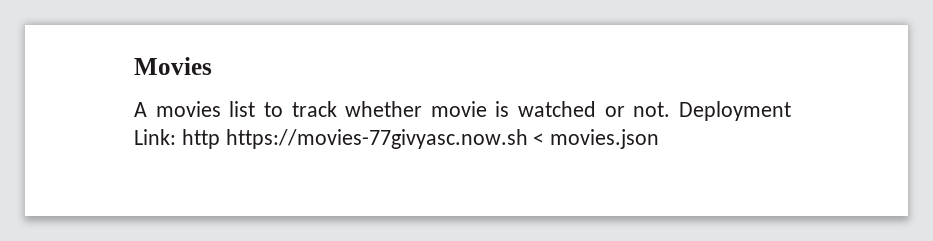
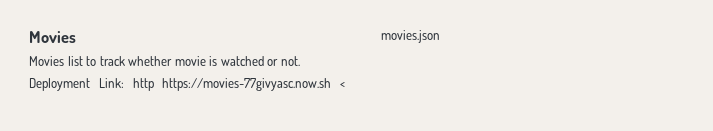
[134,101,221,117] A movies -> [29,56,64,66] Movies
(671, 109) none -> (300, 61) //

